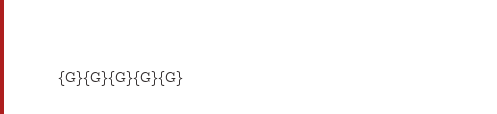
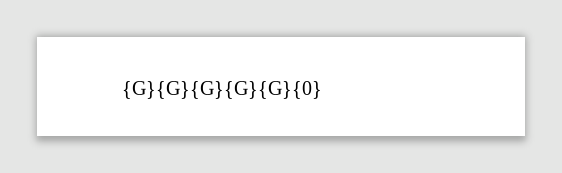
[58,71,183,86] {G}{G}{G}{G}{G} -> [122,81,322,99] {G}{G}{G}{G}{G}{0}

